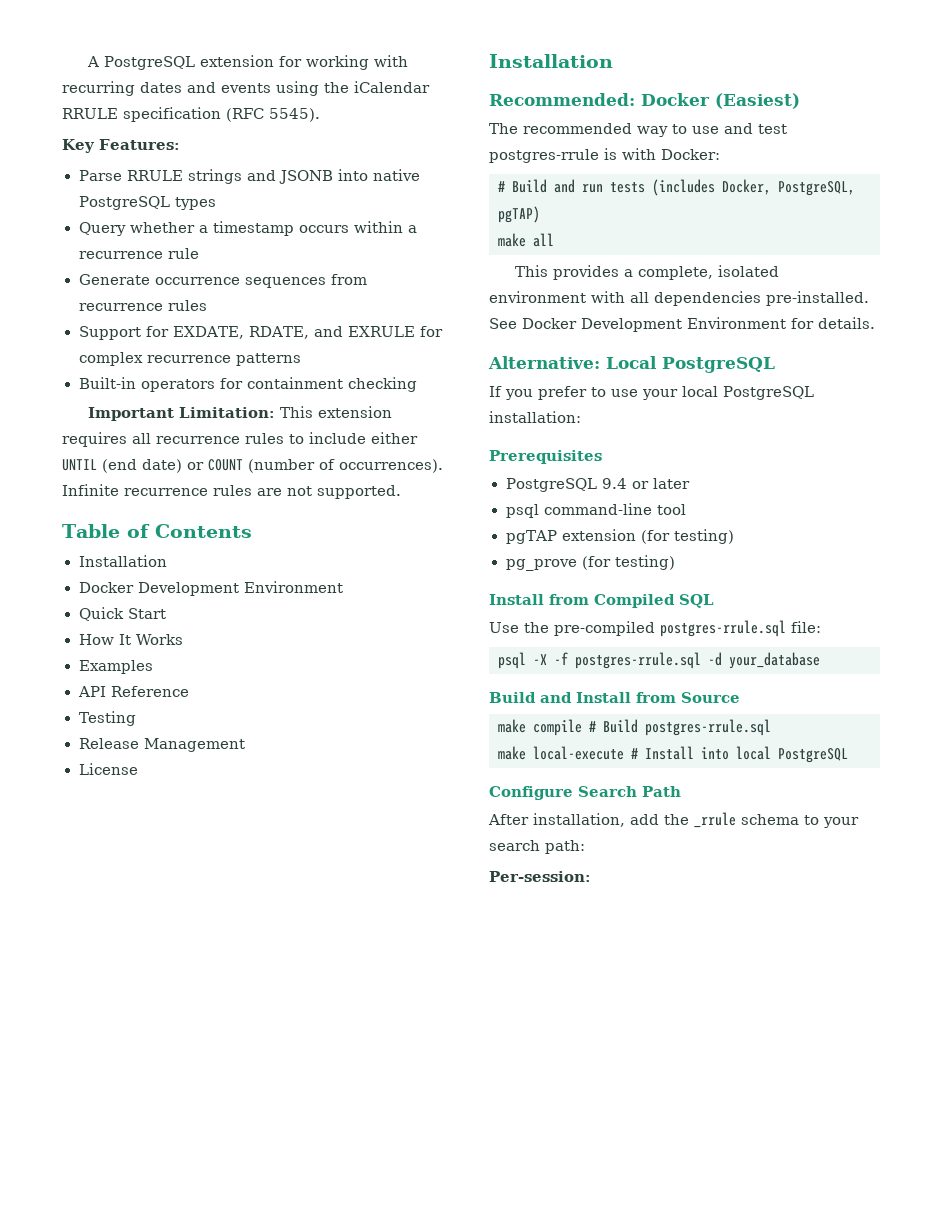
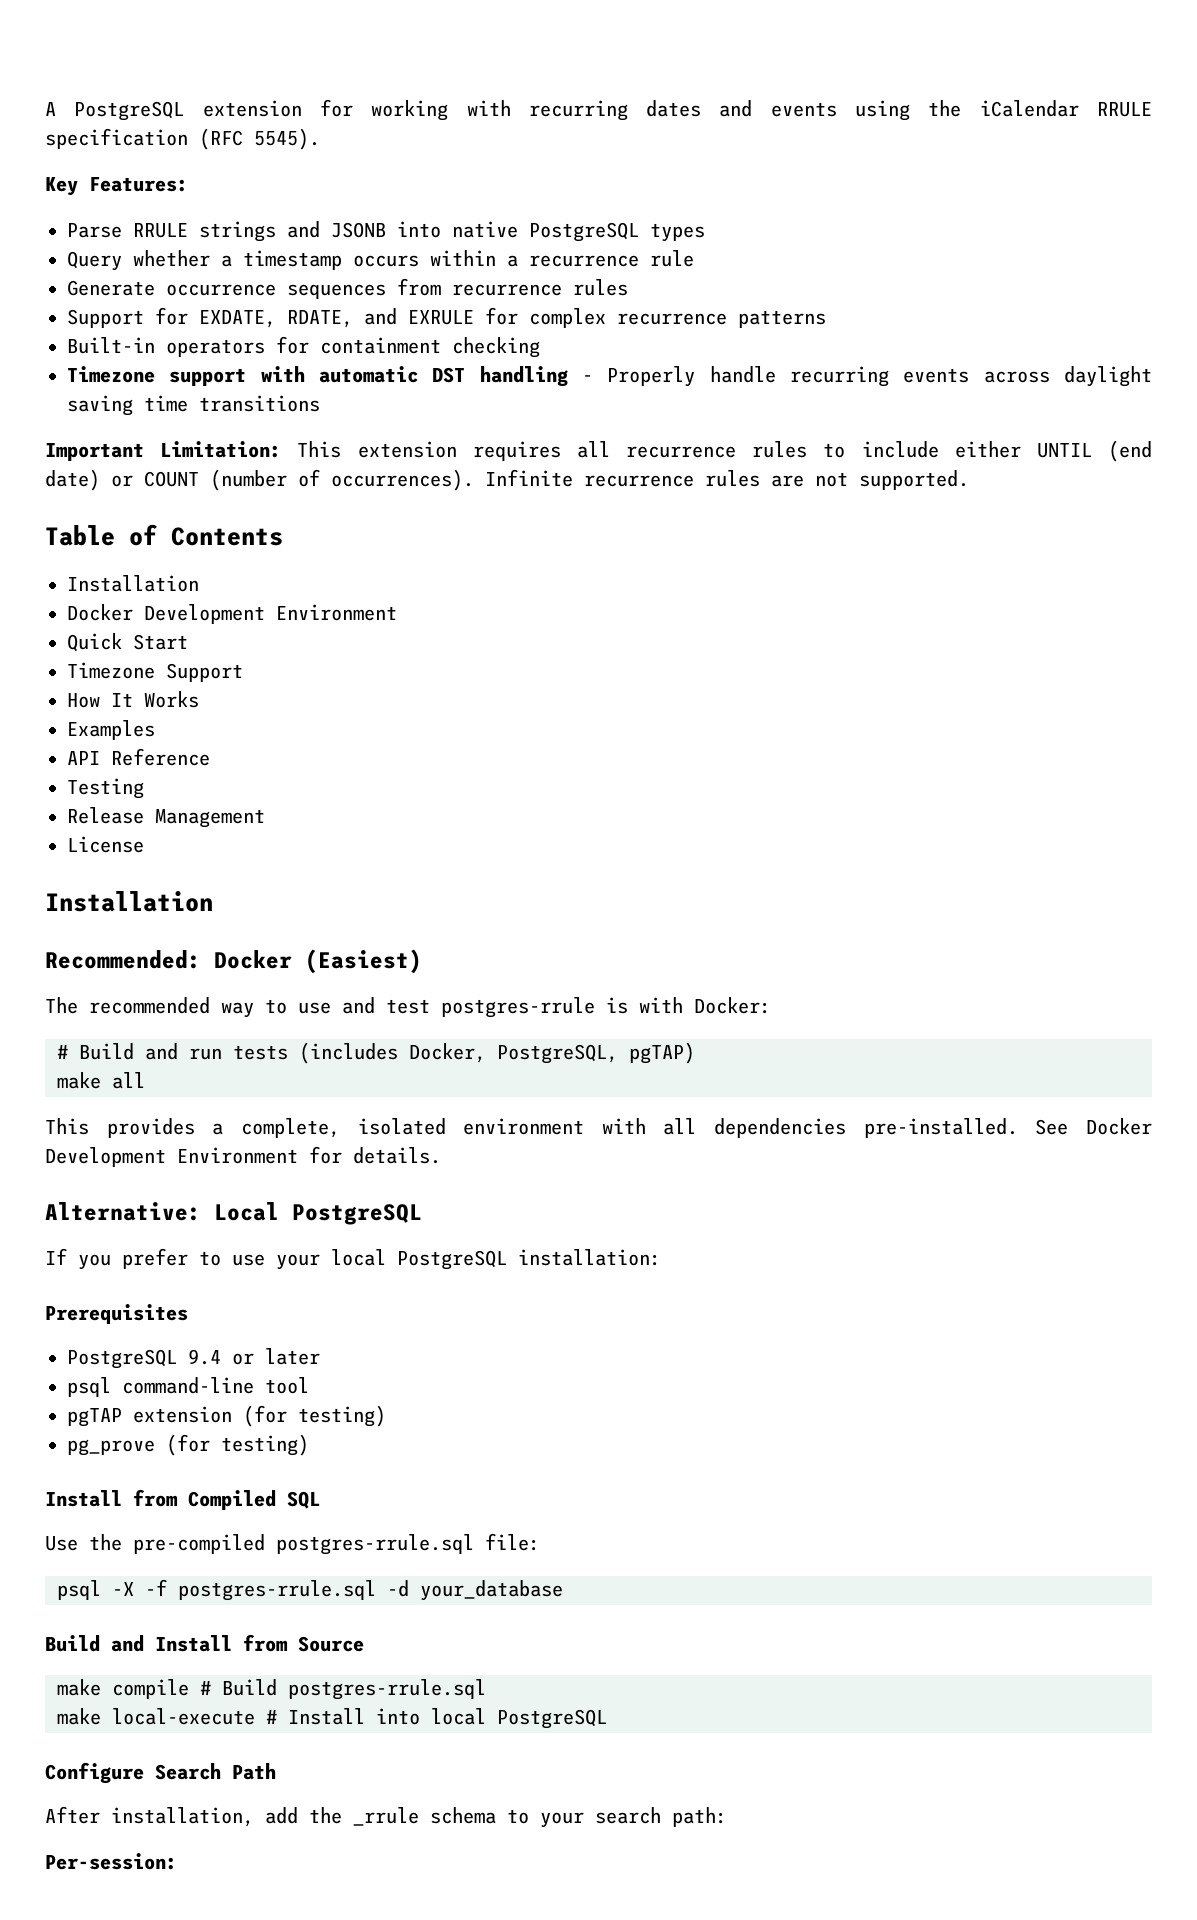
(417, 384) none -> [67,366,1152,387] [67,395,320,416] // Timezone support with automatic DST handling - Properly handle recurring events across daylight saving time transitions
(166, 613) none -> [67,662,243,682] // Timezone Support

